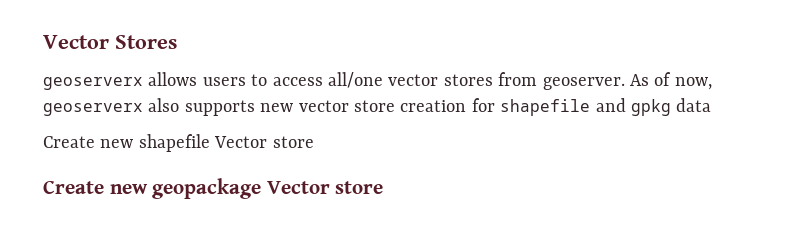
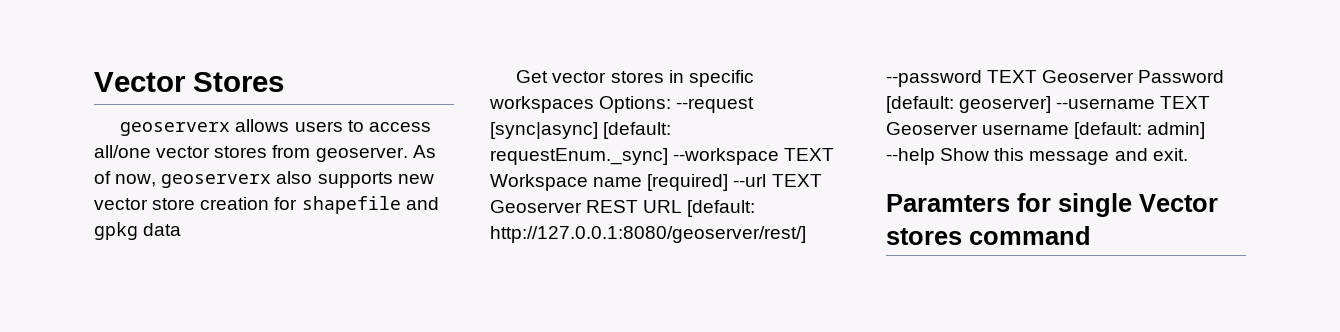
[43,134,314,152] [43,178,384,199] Create new shapefile Vector store // Create new geopackage Vector store -> [516,70,754,87] [489,96,755,113] [490,122,672,139] [490,148,835,165] [490,174,822,191] [490,200,756,217] [490,226,806,243] [886,70,1225,87] [886,96,1211,113] [886,122,1206,139] [886,148,1188,165] [886,193,1218,217] [886,226,1091,245] Get vector stores in specific workspaces Options: --request [sync|async] [default: requestEnum._sync] --workspace TEXT Workspace name [required] --url TEXT Geoserver REST URL [default: http://127.0.0.1:8080/geoserver/rest/] --password TEXT Geoserver Password [default: geoserver] --username TEXT Geoserver username [default: admin] --help Show this message and exit. // Paramters for single Vector stores command

